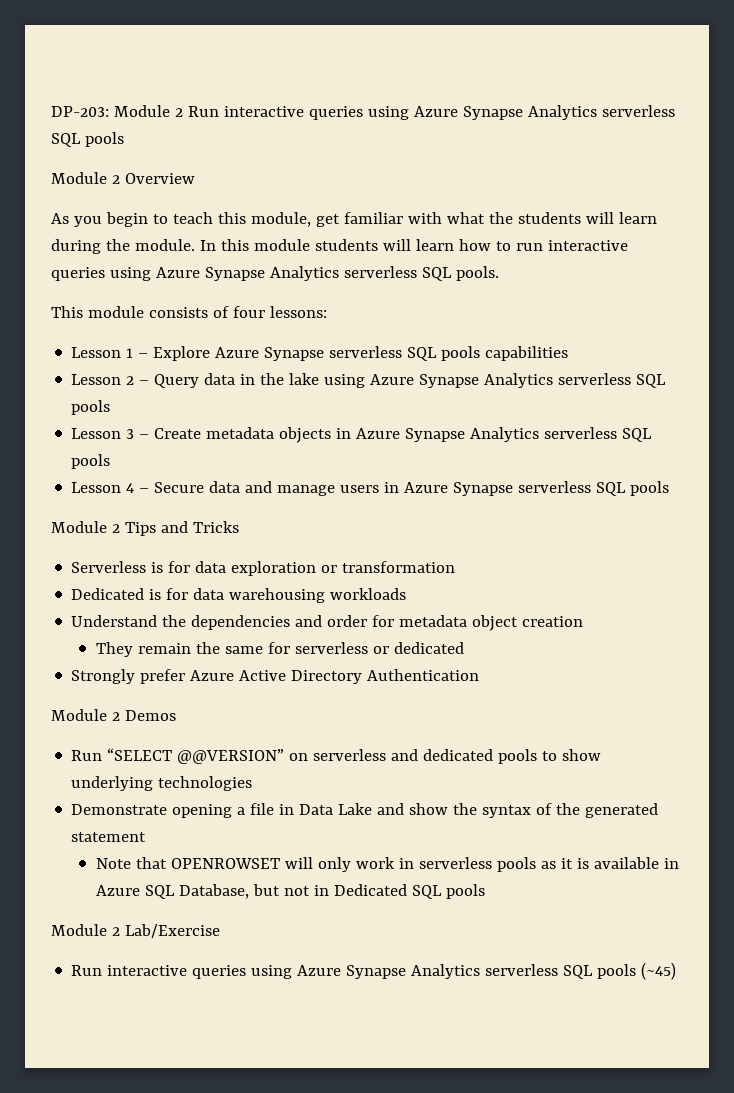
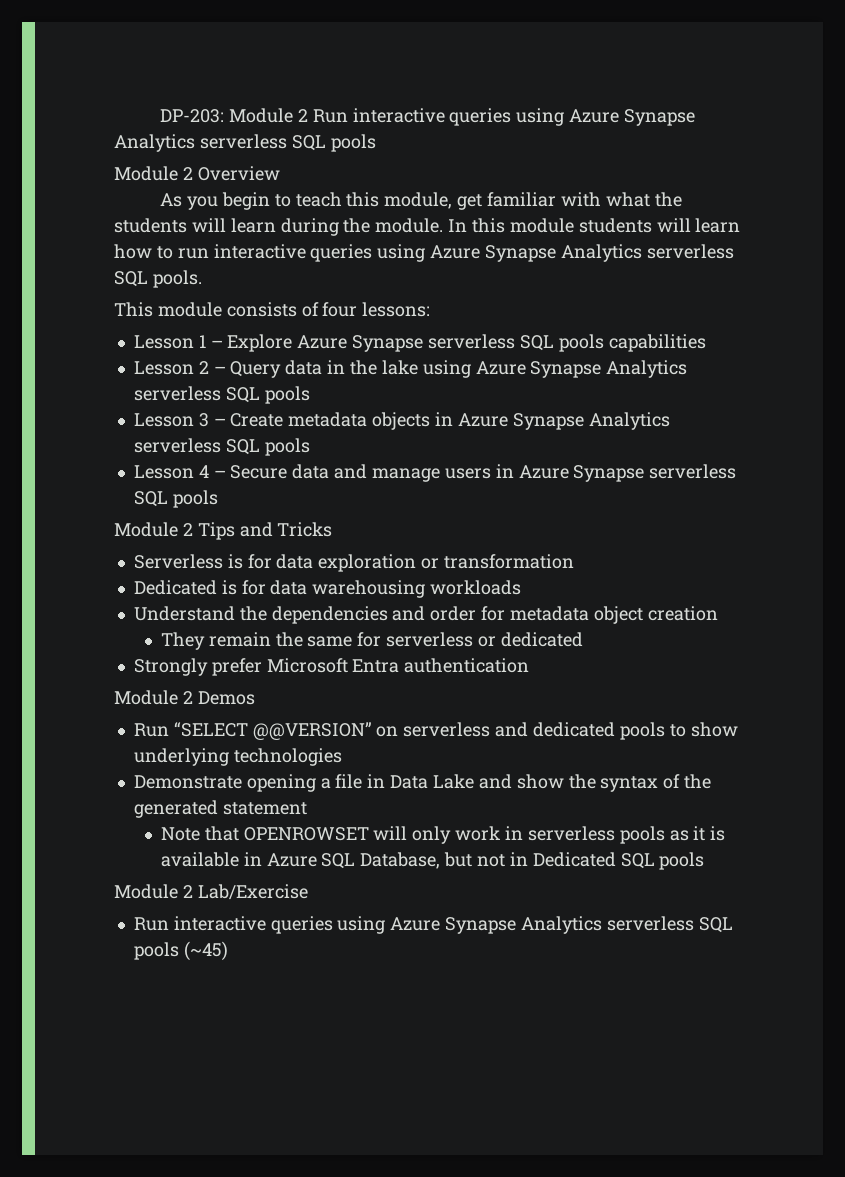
[190,669,480,684] Azure Active Directory Authentication -> [266,658,530,673] Microsoft Entra authentication

